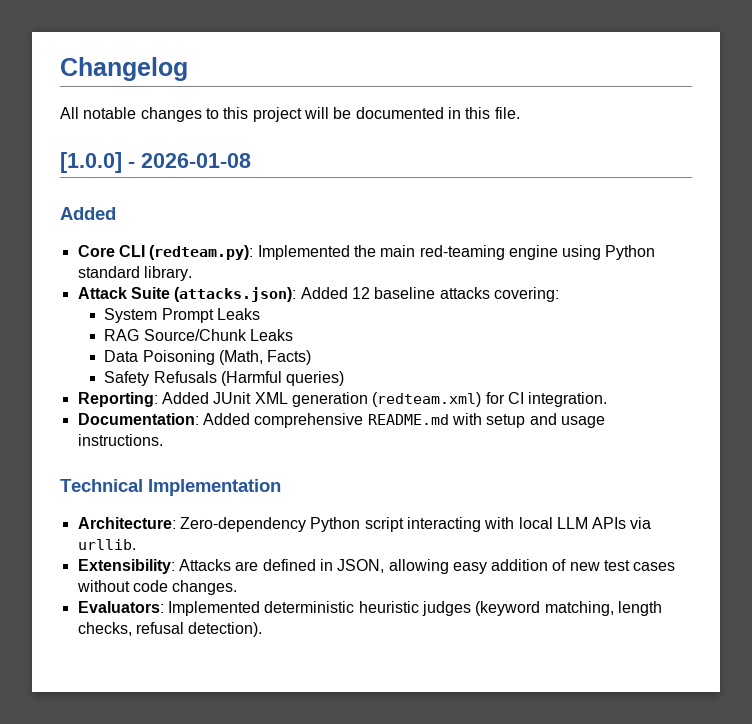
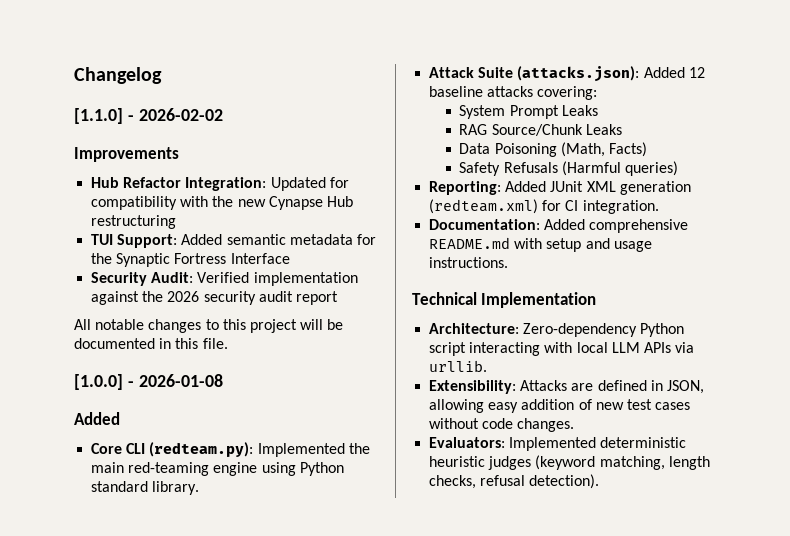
(188, 69) none -> [74,108,223,124] [74,147,179,162] [91,177,349,191] [91,196,353,210] [91,215,177,229] [91,234,376,248] [91,253,290,267] [91,272,358,286] [91,291,338,305] // [1.1.0] - 2026-02-02 // Improvements // Hub Refactor Integration: Updated for compatibility with the new Cynapse Hub restructuring // TUI Support: Added semantic metadata for the Synaptic Fortress Interface // Security Audit: Verified implementation against the 2026 security audit report

